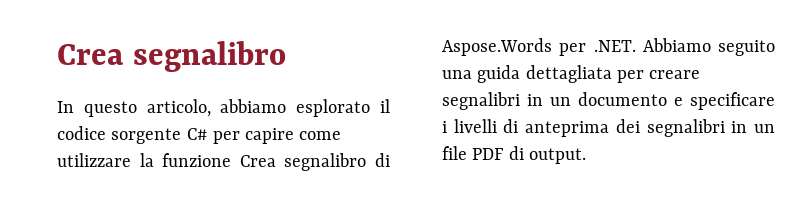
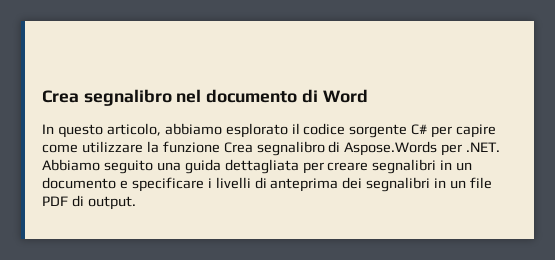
[57,41,286,72] Crea segnalibro -> [42,89,368,106] Crea segnalibro nel documento di Word

